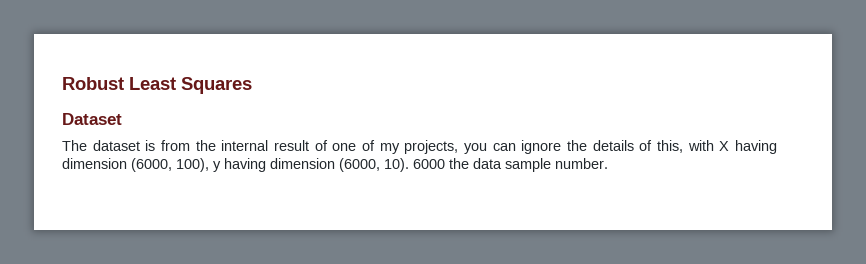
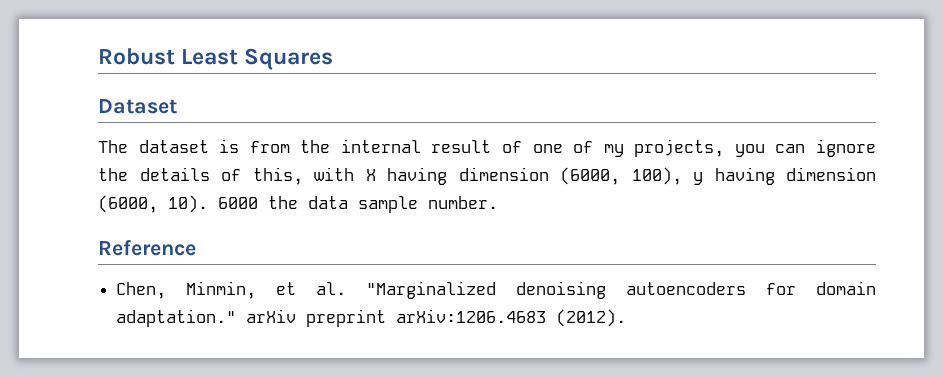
(608, 163) none -> [98,240,196,256] [116,281,877,299] [116,309,627,327] // Reference // Chen, Minmin, et al. "Marginalized denoising autoencoders for domain adaptation." arXiv preprint arXiv:1206.4683 (2012).

